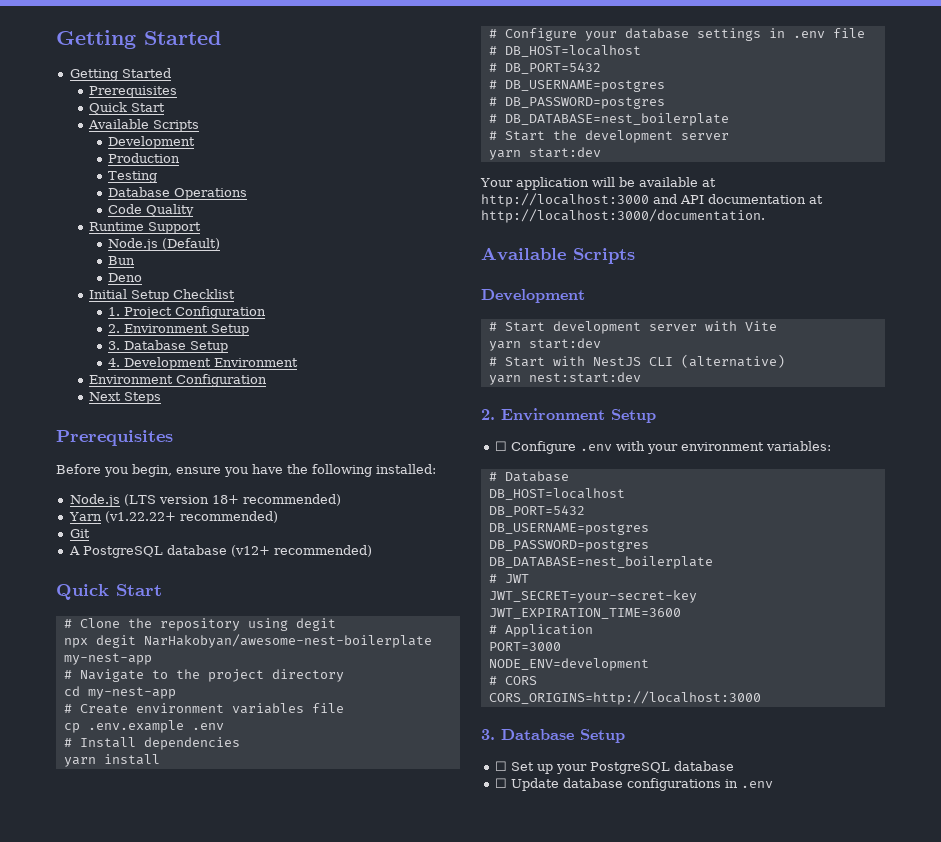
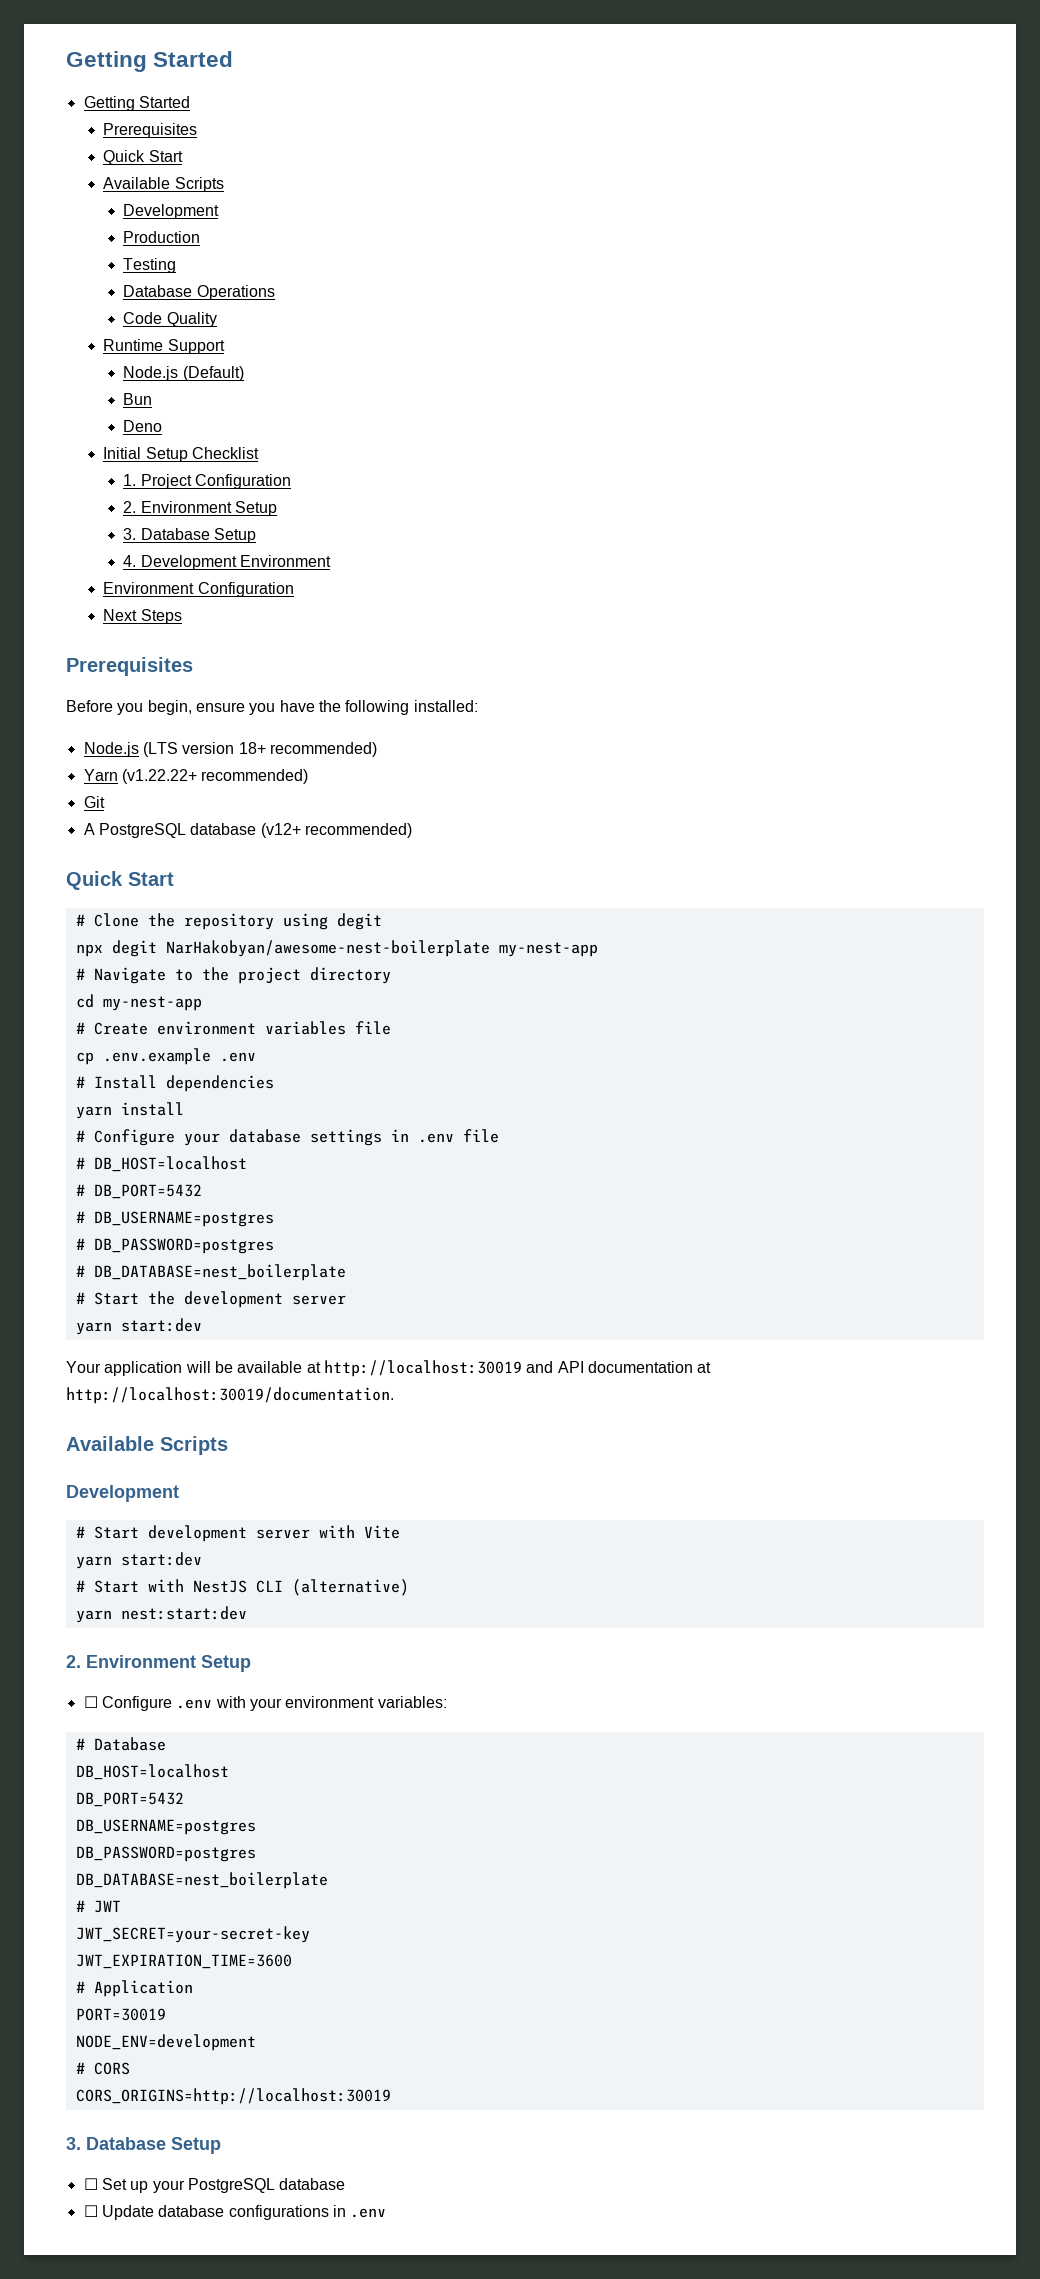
[481,193,649,207] http://localhost:3000 -> [323,1360,522,1377] http://localhost:30019
[481,209,765,223] http://localhost:3000/documentation. -> [66,1387,394,1404] http://localhost:30019/documentation.
[488,642,561,651] PORT=3000 -> [75,2008,166,2021] PORT=30019
[488,691,761,705] CORS_ORIGINS=http://localhost:3000 -> [75,2088,391,2105] CORS_ORIGINS=http://localhost:30019

